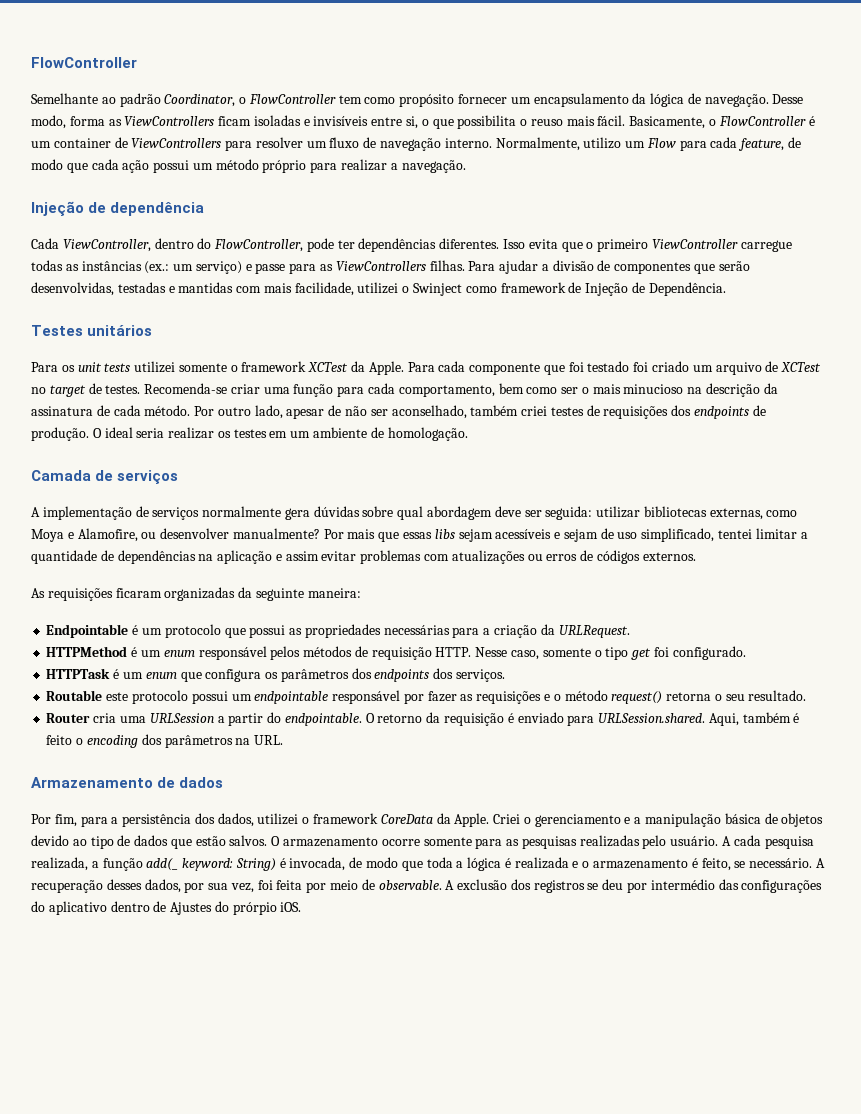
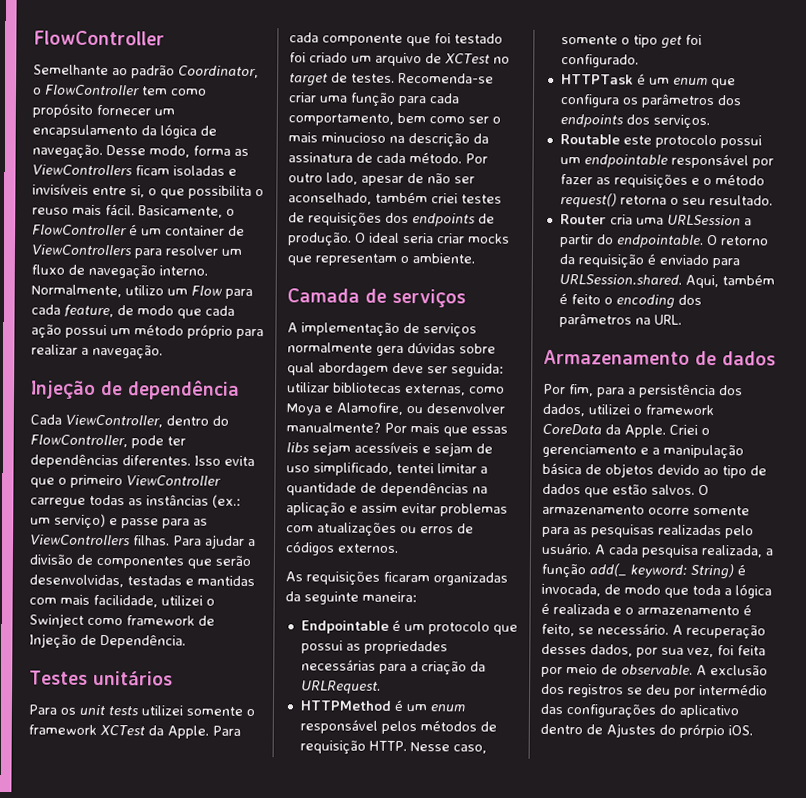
[168,427,468,441] realizar os testes em um ambiente de homologação. -> [437,233,510,244] [287,253,475,266] criar mocks que representam o ambiente.

